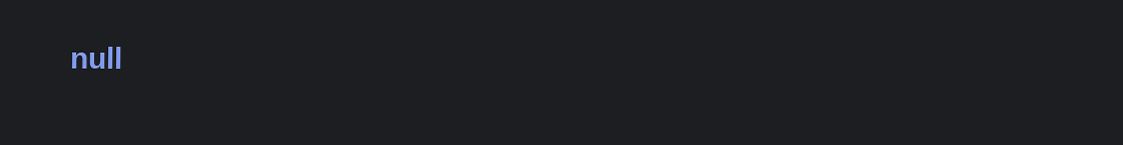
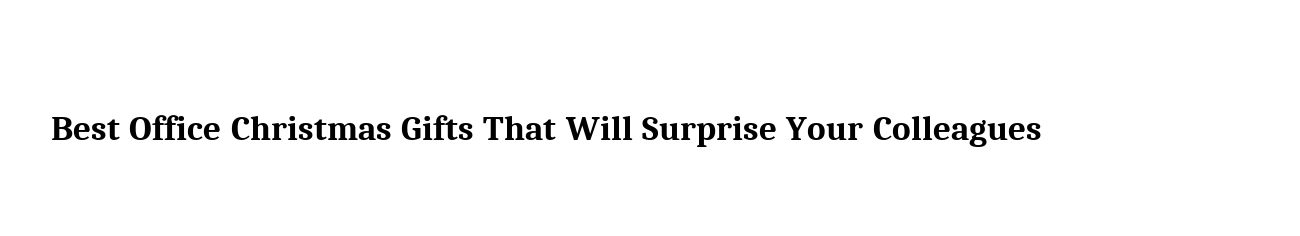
[70,46,123,69] null -> [51,115,1042,147] Best Office Christmas Gifts That Will Surprise Your Colleagues

